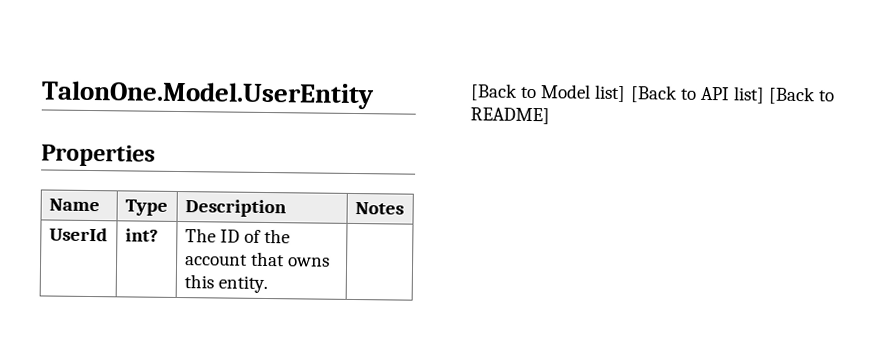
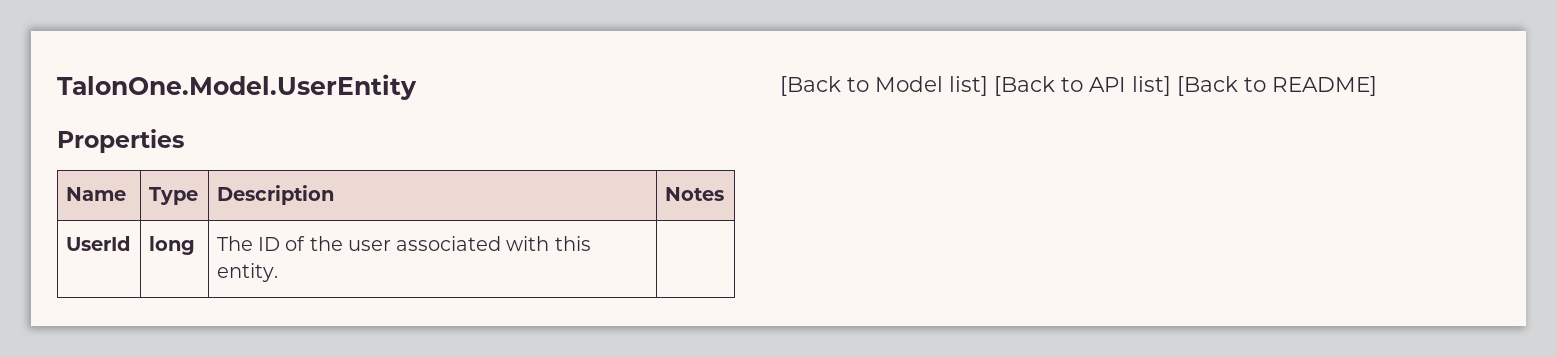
[124,228,159,242] int? -> [148,236,195,255] long
[184,251,330,267] account that owns -> [347,236,550,251] user associated with

